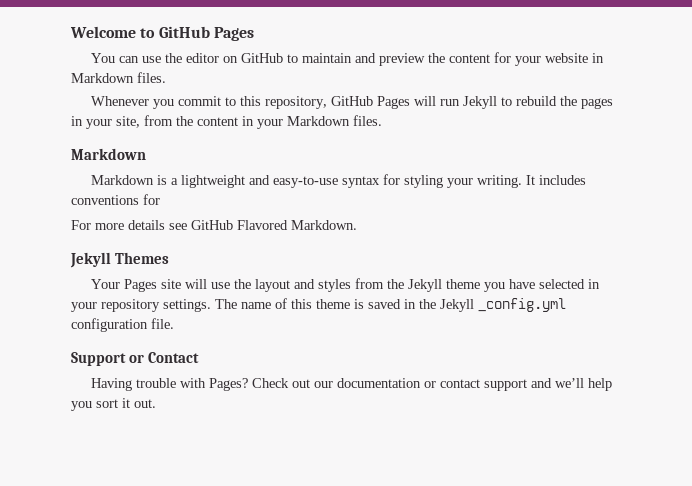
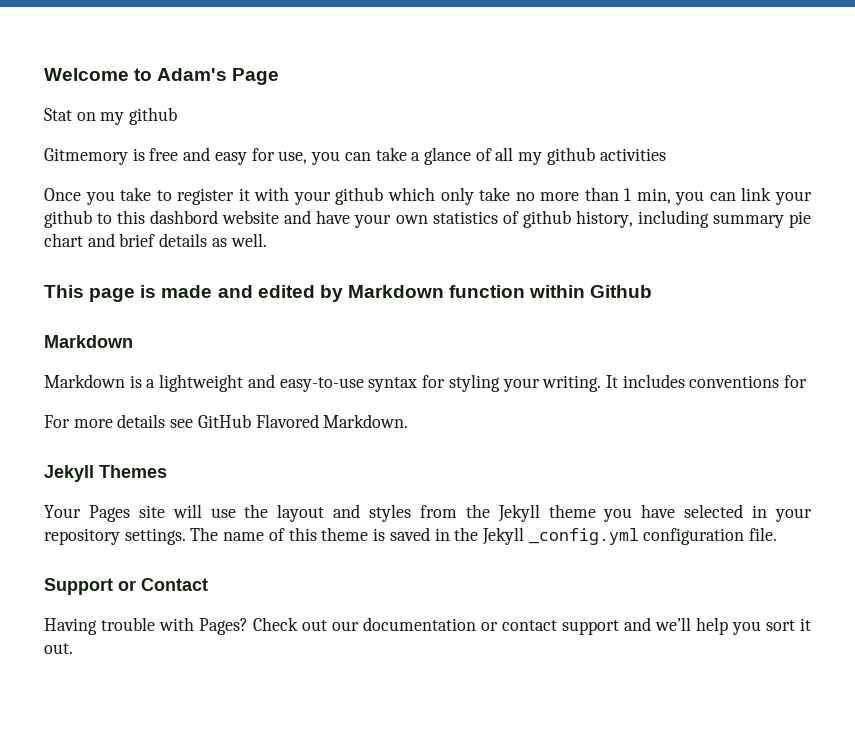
[158,26,254,41] [91,52,605,66] [71,72,166,83] [91,96,614,109] [71,115,382,129] GitHub Pages // You can use the editor on GitHub to maintain and preview the content for your website in Markdown files. // Whenever you commit to this repository, GitHub Pages will run Jekyll to rebuild the pages in your site, from the content in your Markdown files. -> [157,68,280,85] [44,107,178,125] [44,147,666,165] [44,187,812,205] [44,210,812,228] [44,233,267,247] [44,285,653,302] Adam's Page // Stat on my github // Gitmemory is free and easy for use, you can take a glance of all my github activities // Once you take to register it with your github which only take no more than 1 min, you can link your github to this dashbord website and have your own statistics of github history, including summary pie chart and brief details as well. // This page is made and edited by Markdown function within Github

